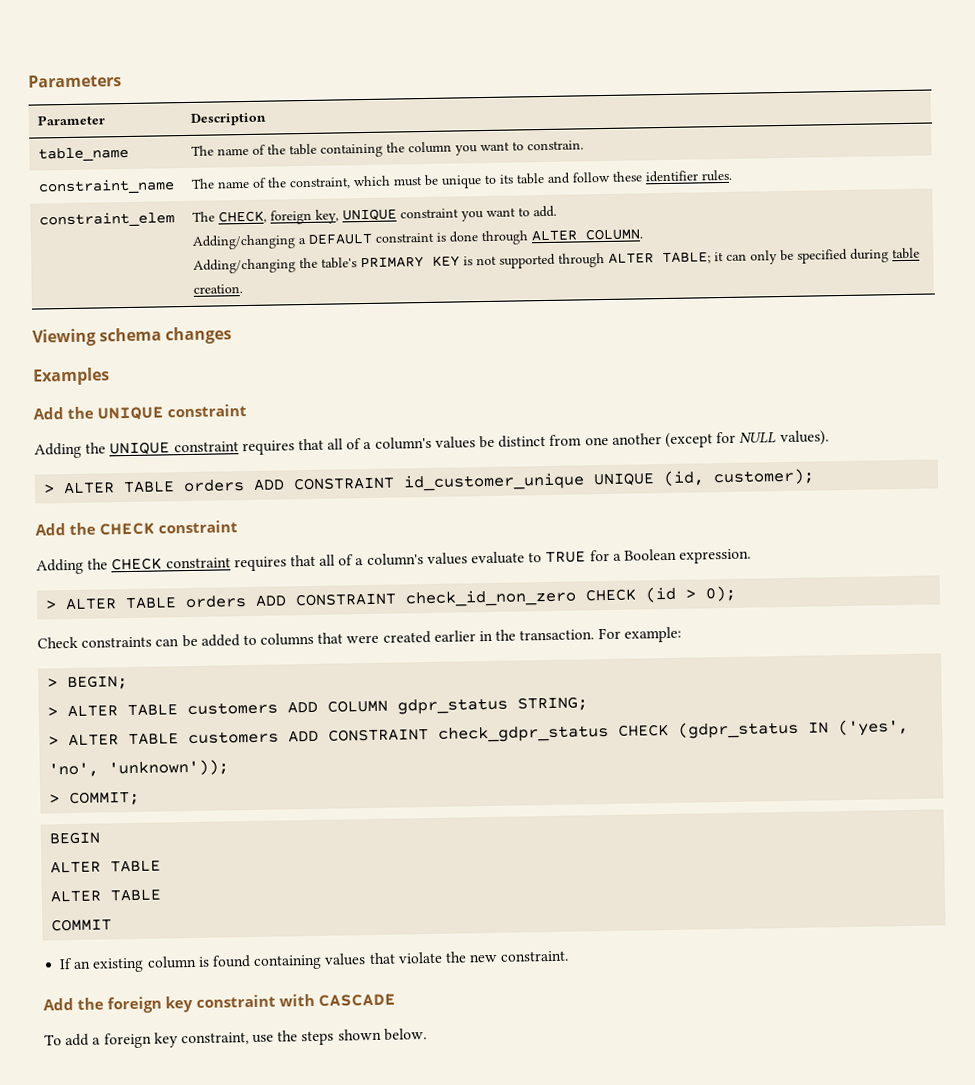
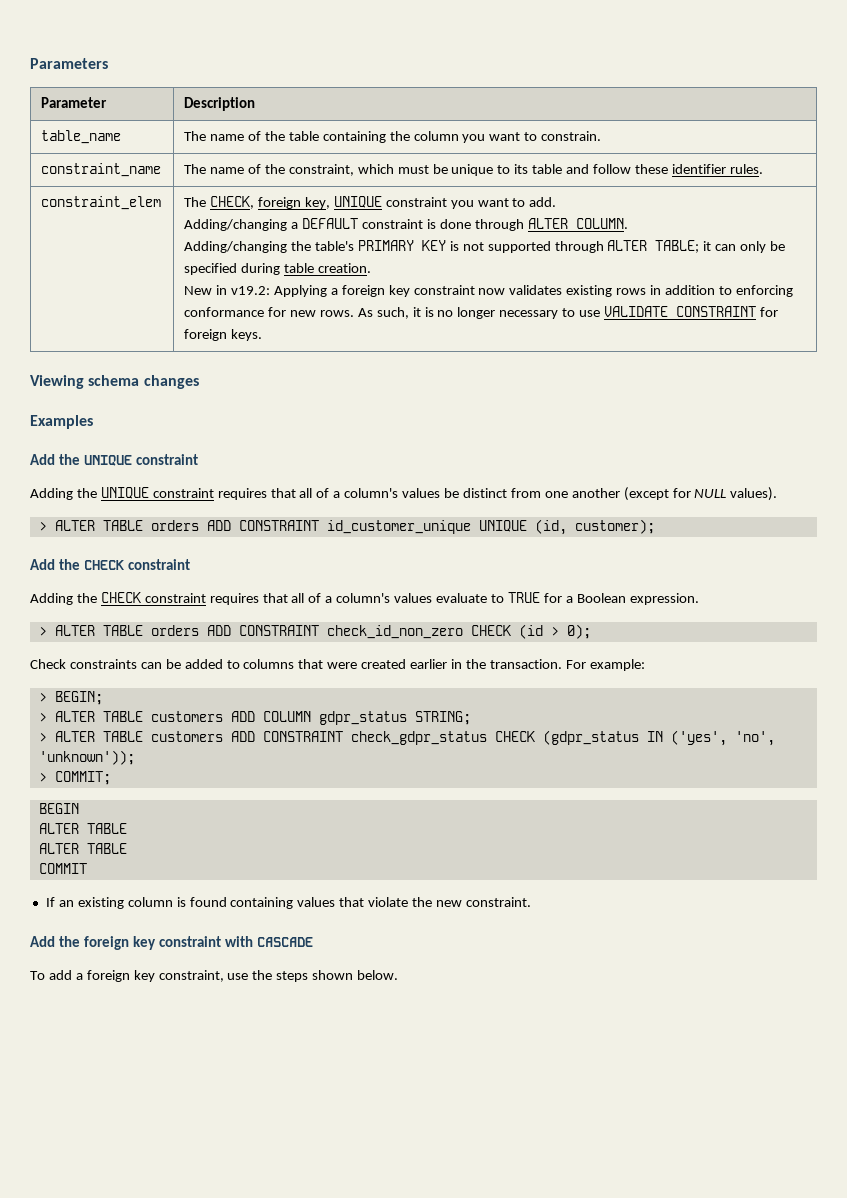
(243, 289) none -> [184,285,793,297] [184,306,778,319] [184,329,263,341] // New in v19.2: Applying a foreign key constraint now validates existing rows in addition to enforcing conformance for new rows. As such, it is no longer necessary to use VALIDATE CONSTRAINT for foreign keys.

